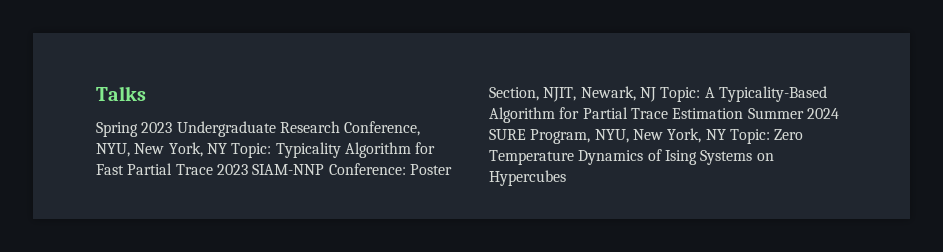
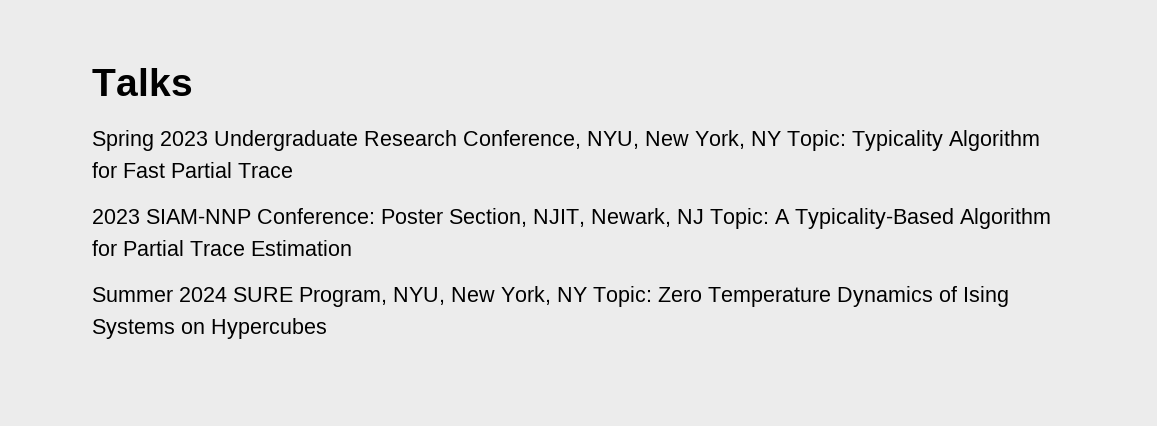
(213, 169) none -> (293, 170) //
(744, 113) none -> (352, 248) //

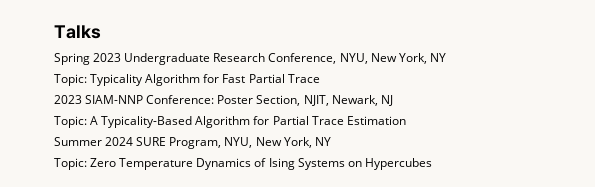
(781, 138) none -> (446, 57) //
(704, 216) none -> (393, 100) //
(587, 294) none -> (331, 141) //

